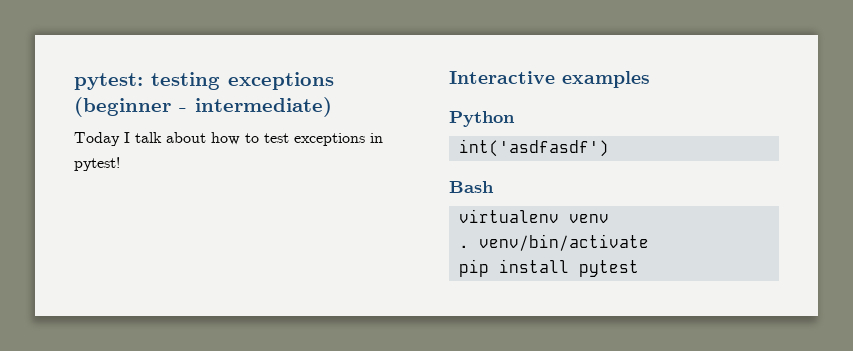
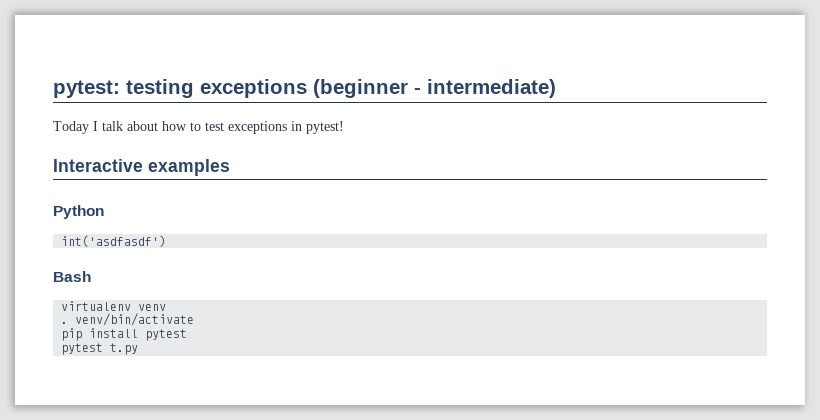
(639, 268) none -> [61,343,139,355] // pytest t.py

